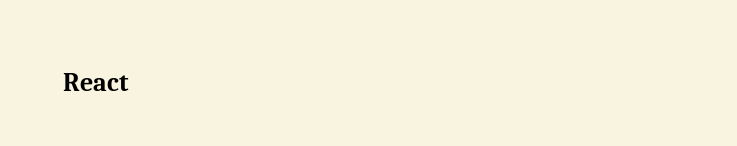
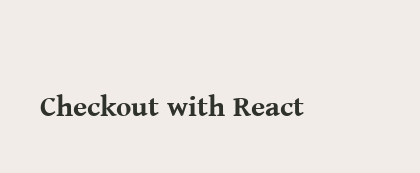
(63, 82) none -> [40,94,225,116] Checkout with

